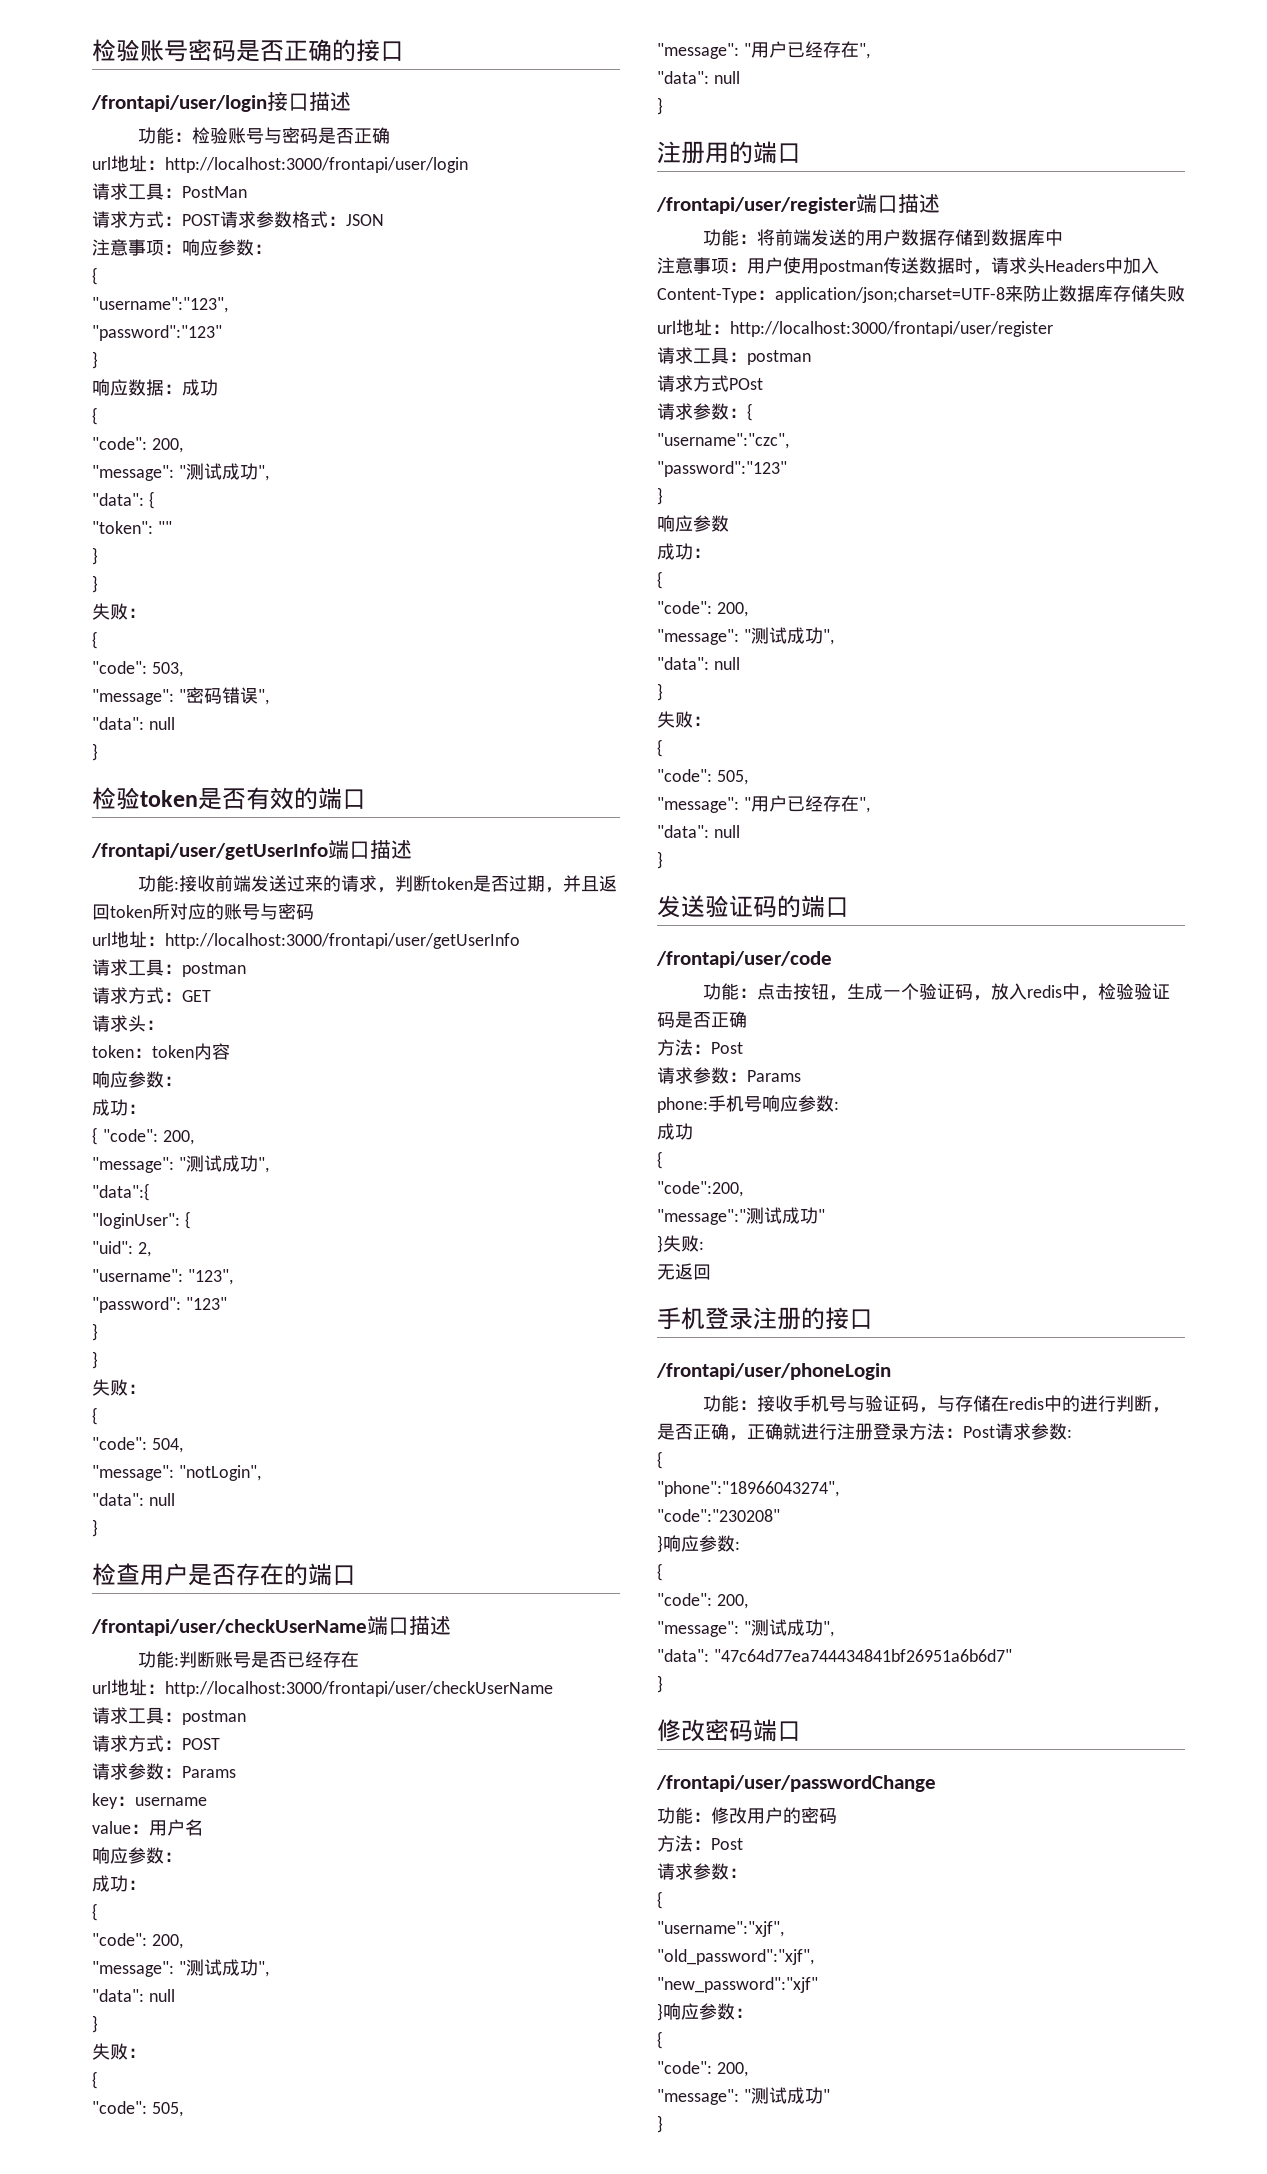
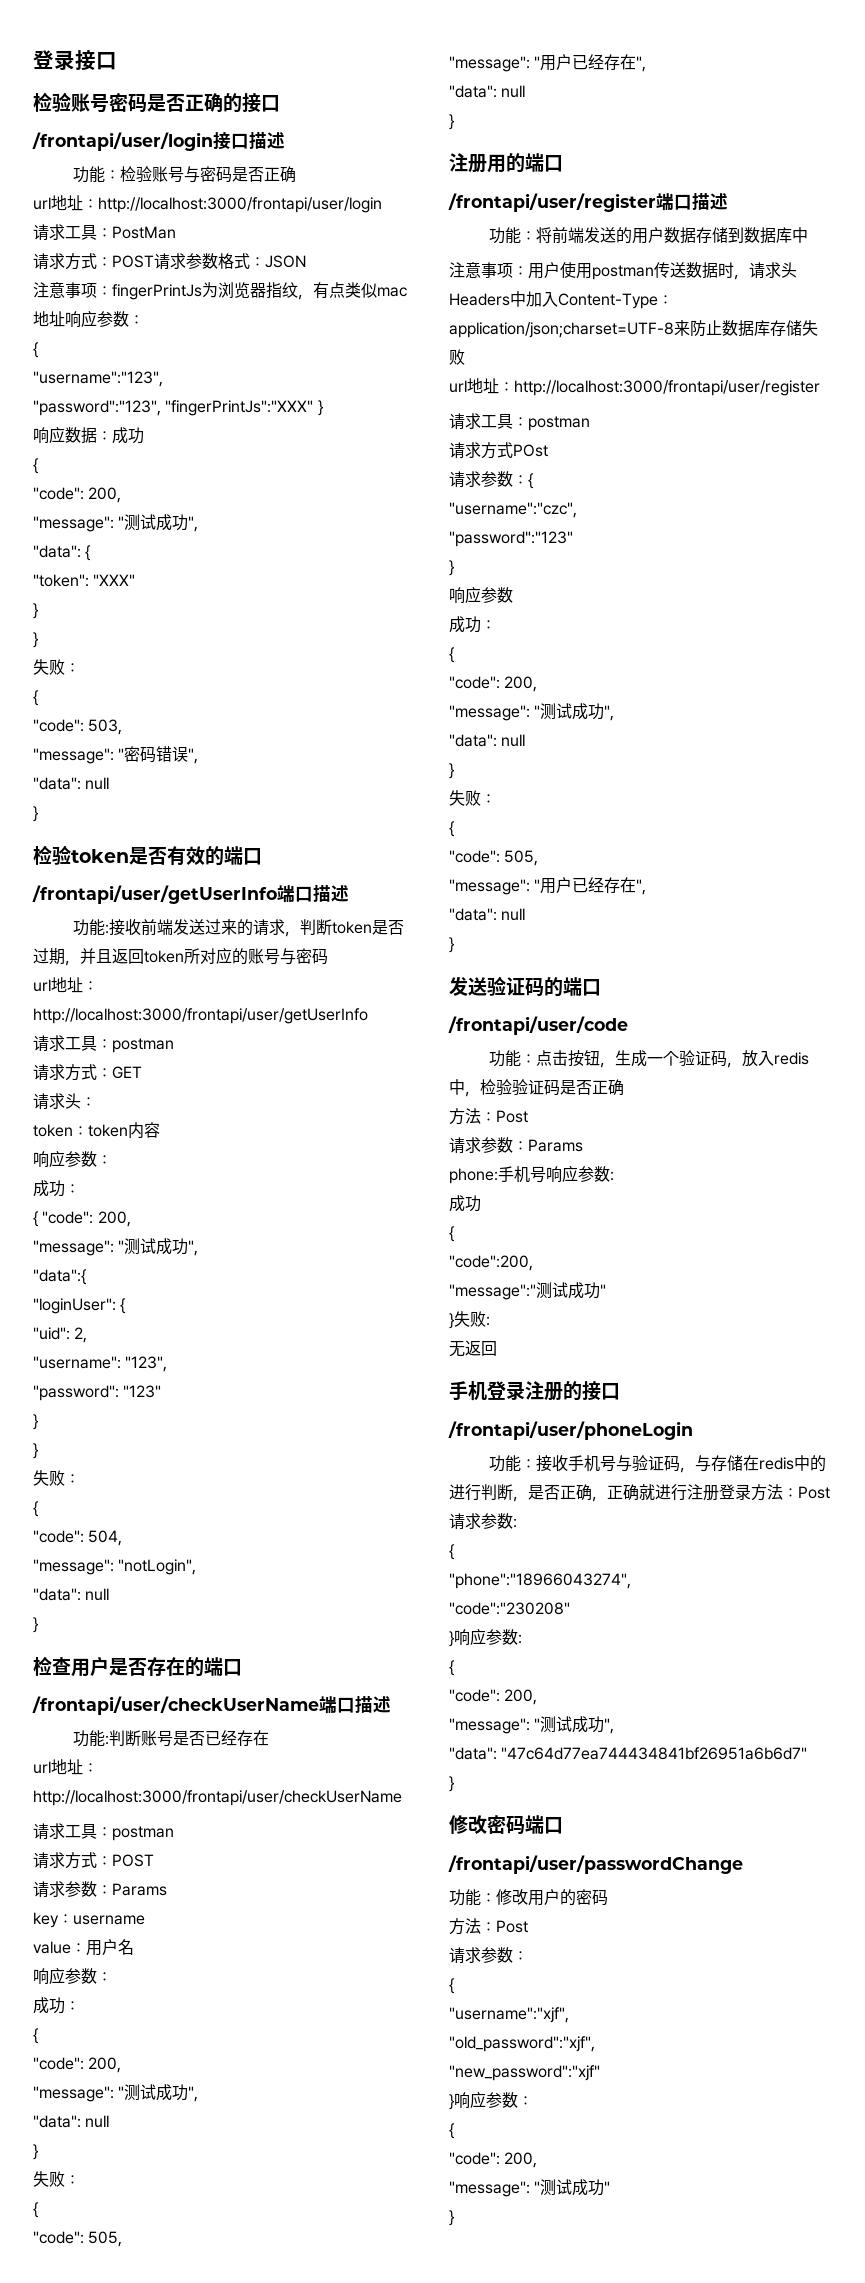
(92, 50) none -> [33,50,117,71] 登录接口 //
(182, 249) none -> [112,282,407,300] [33,311,65,327] fingerPrintJs为浏览器指纹，有点类似mac地址
[92,325,222,341] "password":"123" // -> [33,400,314,416] "password":"123", "fingerPrintJs":"XXX"
[157,521,172,534] "" -> [93,574,136,586] "XXX"

